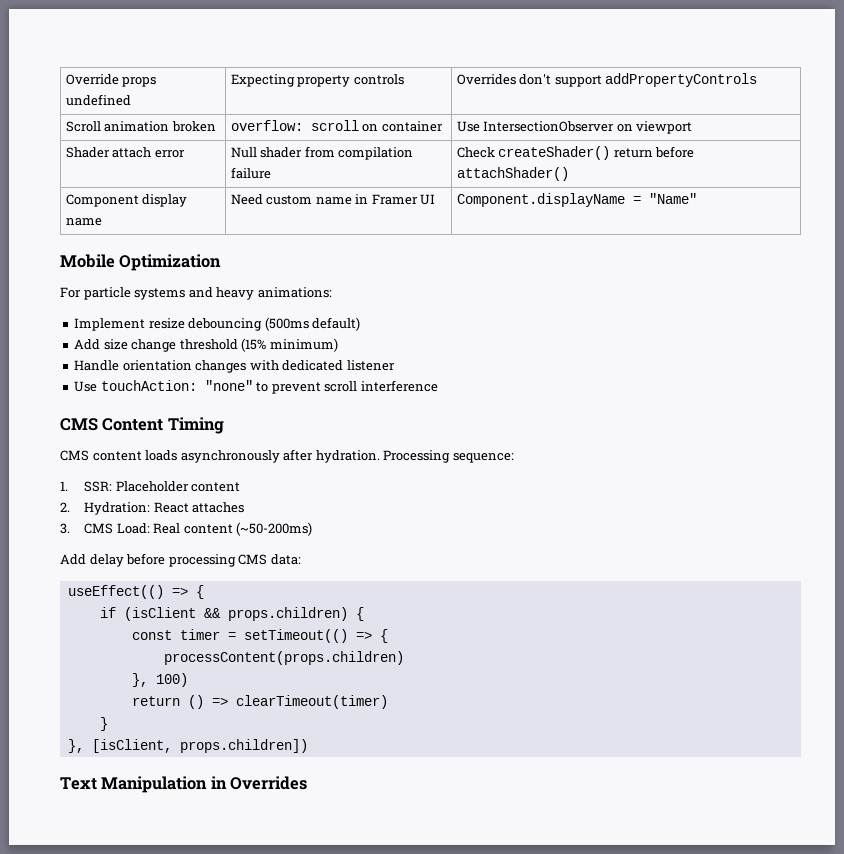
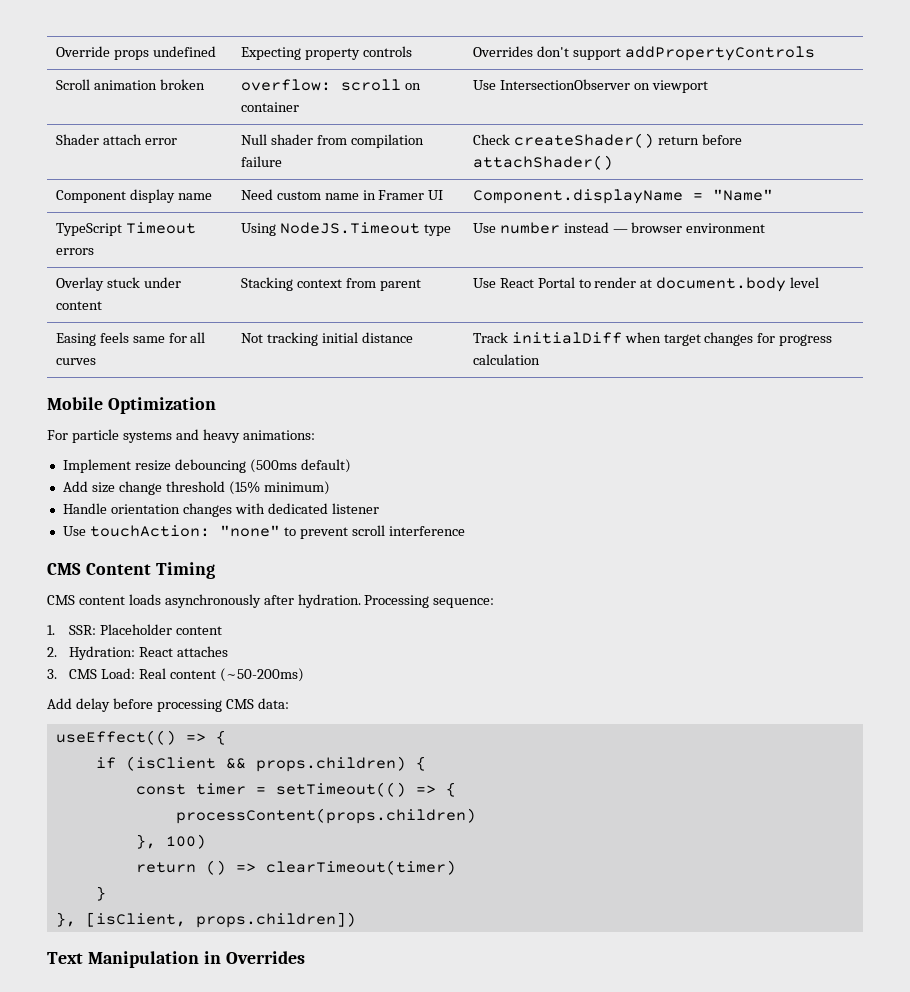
(697, 198) none -> [55,222,196,236] [55,248,94,255] [240,222,451,236] [472,222,766,234] [55,277,181,291] [55,301,102,310] [240,277,421,291] [472,277,820,292] [55,332,206,346] [55,358,96,365] [240,332,413,346] [472,332,833,346] [472,354,540,365] // TypeScript Timeout errors | Using NodeJS.Timeout type | Use number instead — browser environment // Overlay stuck under content | Stacking context from parent | Use React Portal to render at document.body level // Easing feels same for all curves | Not tracking initial distance | Track initialDiff when target changes for progress calculation

